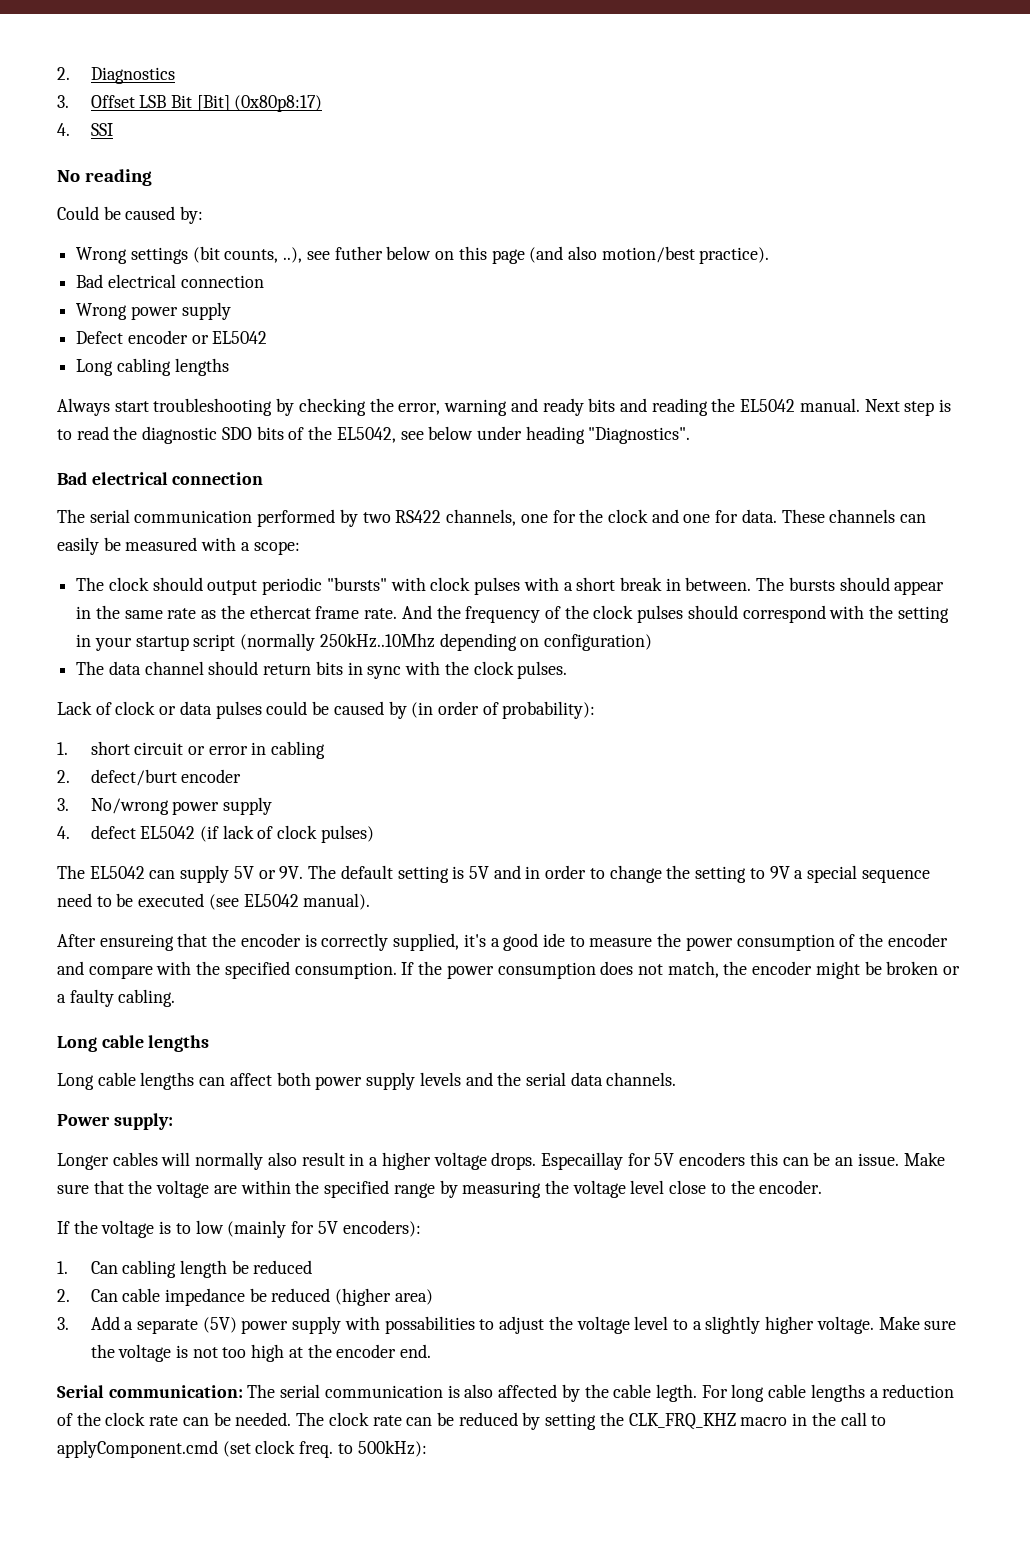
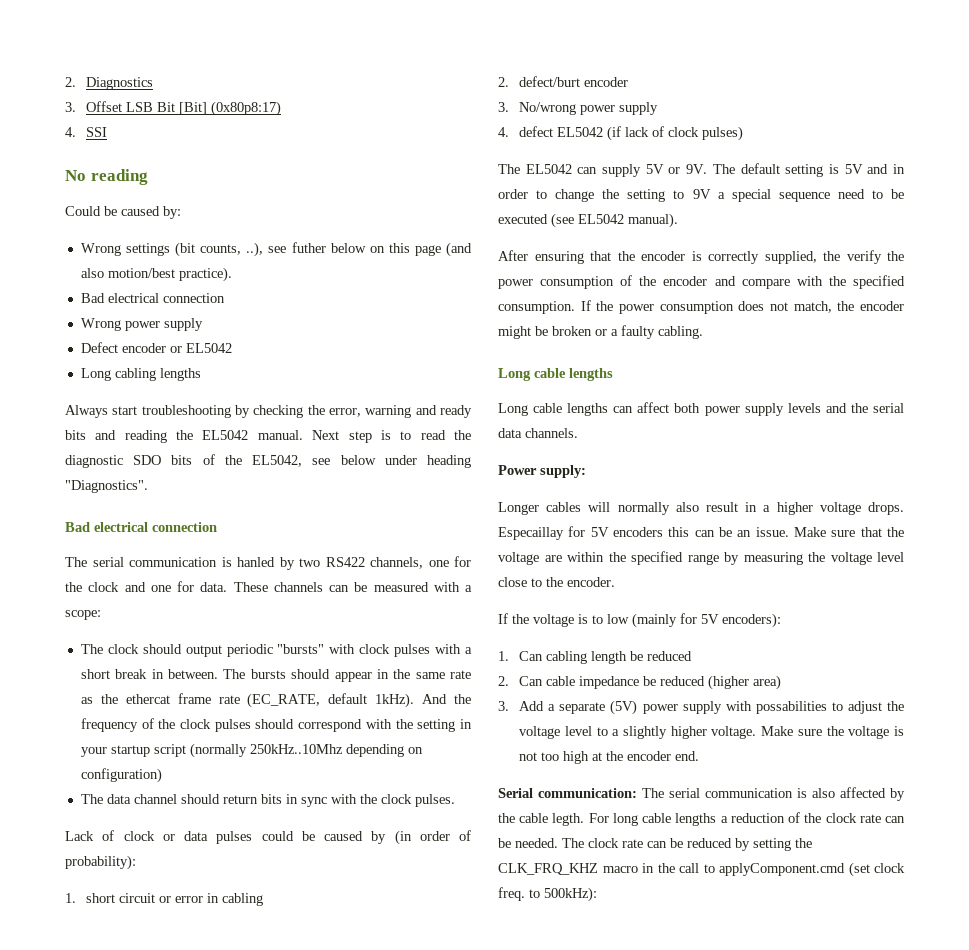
[257,509,336,527] performed -> [221,557,275,567] is hanled
[57,537,99,555] easily -> (349, 588) none
[364,608,398,619] rate. -> [218,693,415,708] rate (EC_RATE, default 1kHz).
[99,934,174,951] ensureing -> [534,251,584,264] ensuring
[463,933,653,951] it's a good ide to measure -> [823,250,882,264] the verify

